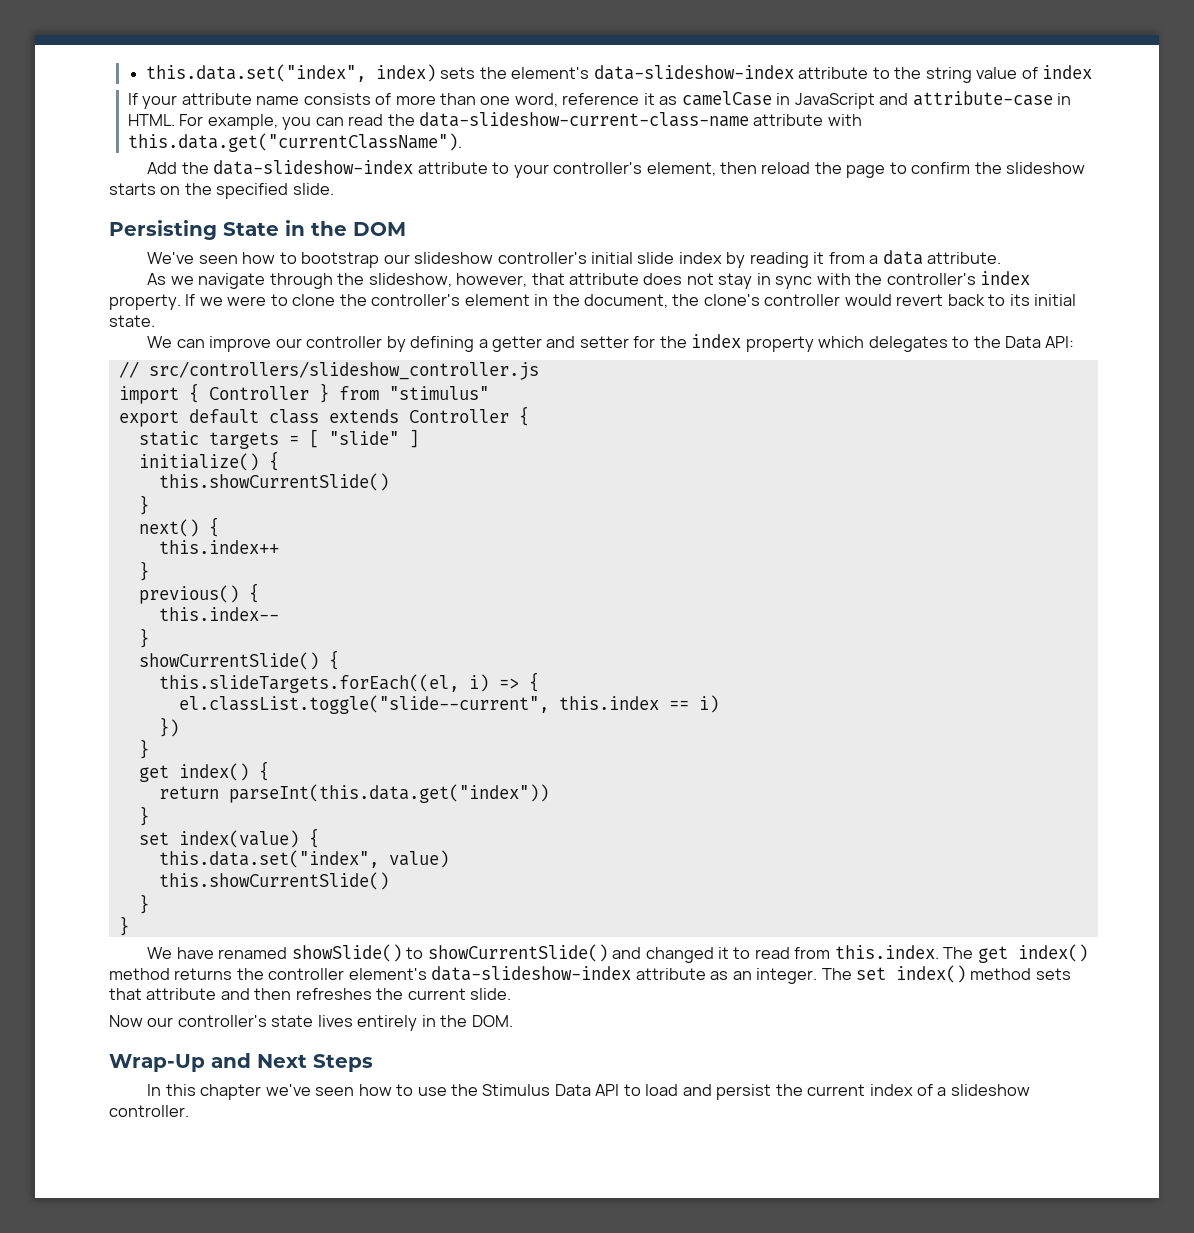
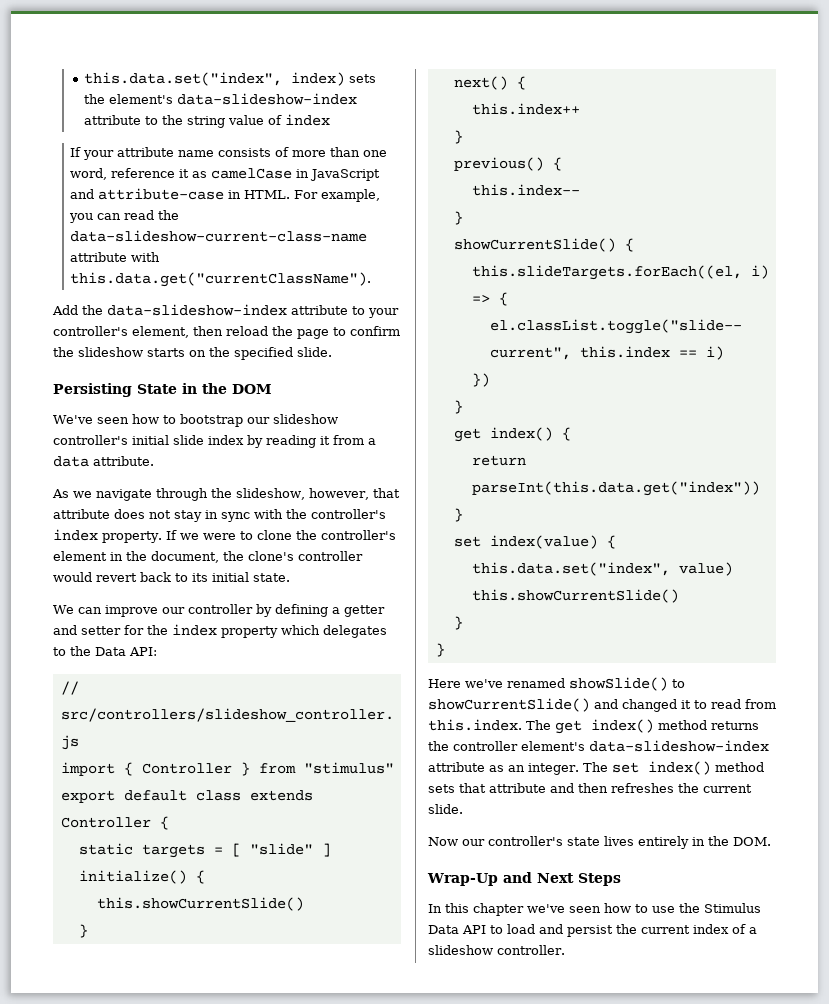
[147,947,214,959] We have -> [428,679,503,688] Here we've

